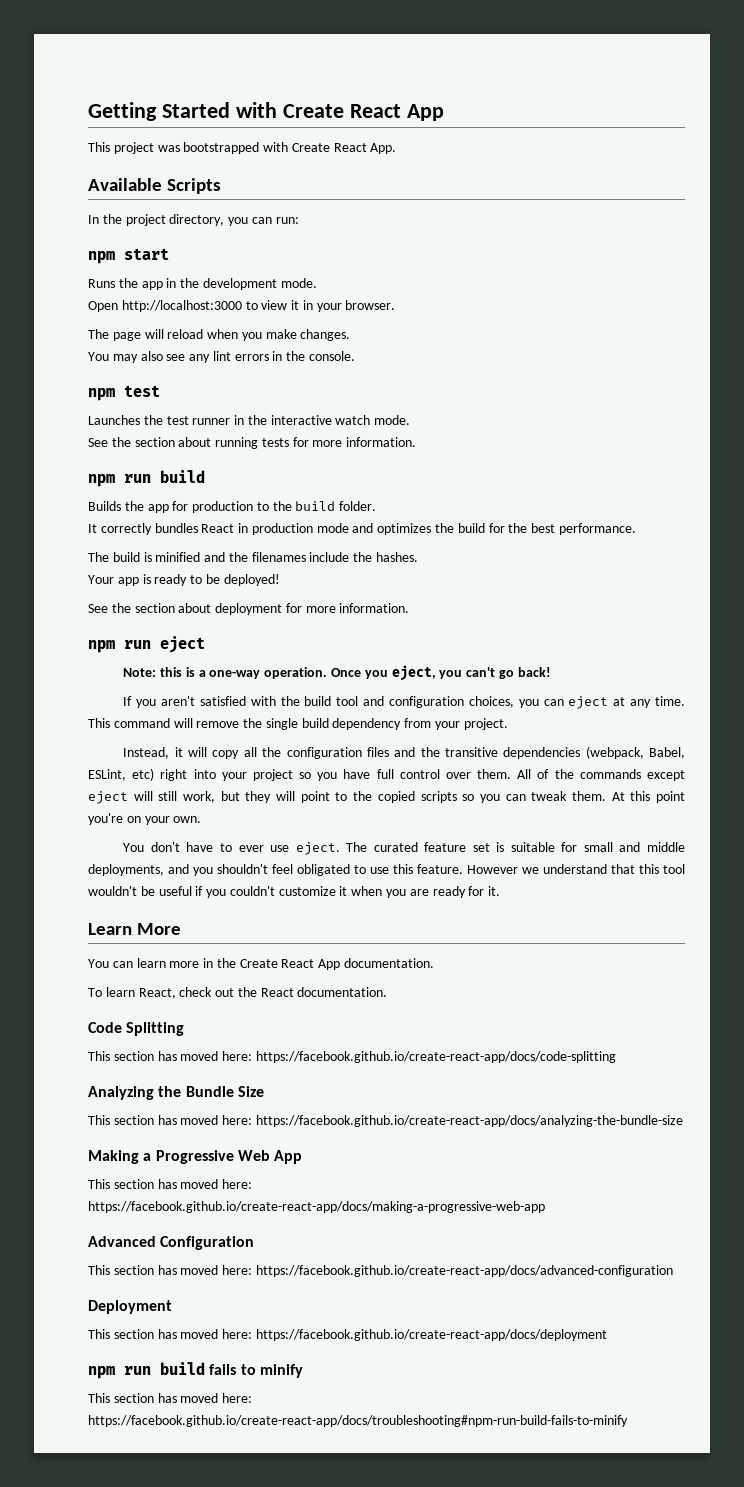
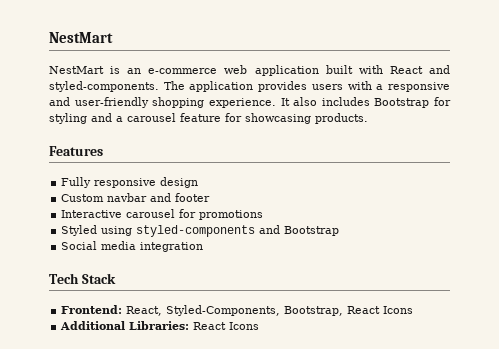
[88,102,444,121] [88,142,397,154] [88,178,222,194] [88,214,299,226] [88,248,169,264] [88,278,317,290] [88,300,396,312] [88,329,351,341] [88,351,356,363] [88,385,160,401] [88,415,411,425] [88,437,417,449] [88,470,205,487] [88,501,377,513] [88,523,636,535] [88,552,419,562] [88,574,280,586] [88,603,410,615] [88,636,205,653] [123,665,551,681] [123,696,685,709] [88,718,508,730] [123,746,686,759] [88,768,686,781] [88,791,685,804] [88,813,202,825] [123,842,685,855] [88,864,685,876] [88,886,501,898] [88,923,182,935] [88,958,435,970] [88,987,388,999] [88,1022,185,1036] [88,1051,616,1063] [88,1086,264,1100] [88,1115,683,1127] [88,1150,303,1164] [88,1179,253,1189] [88,1201,545,1213] [88,1236,255,1250] [88,1265,673,1277] [88,1300,172,1314] [88,1329,607,1341] [88,1362,303,1379] [88,1393,253,1403] [88,1415,628,1427] Getting Started with Create React App // This project was bootstrapped with Create React App. // Available Scripts // In the project directory, you can run: // npm start // Runs the app in the development mode. // Open http://localhost:3000 to view it in your browser. // The page will reload when you make changes. // You may also see any lint errors in the console. // npm test // Launches the test runner in the interactive watch mode. // See the section about running tests for more information. // npm run build // Builds the app for production to the build folder. // It correctly bundles React in production mode and optimizes the build for the best performance. // The build is minified and the filenames include the hashes. // Your app is ready to be deployed! // See the section about deployment for more information. // npm run eject // Note: this is a one-way operation. Once you eject, you can't go back! // If you aren't satisfied with the build tool and configuration choices, you can eject at any time. This command will remove the single build dependency from your project. // Instead, it will copy all the configuration files and the transitive dependencies (webpack, Babel, ESLint, etc) right into your project so you have full control over them. All of the commands except eject will still work, but they will point to the copied scripts so you can tweak them. At this point you're on your own. // You don't have to ever use eject. The curated feature set is suitable for small and middle deployments, and you shouldn't feel obligated to use this feature. However we understand that this tool wouldn't be useful if you couldn't customize it when you are ready for it. // Learn More // You can learn more in the Create React App documentation. // To learn React, check out the React documentation. // Code Splitting // This section has moved here: https://facebook.github.io/create-react-app/docs/code-splitting // Analyzing the Bundle Size // This section has moved here: https://facebook.github.io/create-react-app/docs/analyzing-the-bundle-size // Making a Progressive Web App // This section has moved here: https://facebook.github.io/create-react-app/docs/making-a-progressive-web-app // Advanced Configuration // This section has moved here: https://facebook.github.io/create-react-app/docs/advanced-configuration // Deployment // This section has moved here: https://facebook.github.io/create-react-app/docs/deployment // npm run build fails to minify // This section has moved here: https://facebook.github.io/create-react-app/docs/troubleshooting#npm-run-build-fails-to-minify -> [49,32,113,43] [49,65,450,76] [49,81,451,92] [49,97,451,108] [49,113,368,124] [49,146,103,156] [61,177,199,188] [61,193,211,202] [61,209,264,220] [61,225,340,237] [61,241,204,252] [49,273,116,284] [61,305,414,316] [60,321,260,330] NestMart // NestMart is an e-commerce web application built with React and styled-components. The application provides users with a responsive and user-friendly shopping experience. It also includes Bootstrap for styling and a carousel feature for showcasing products. // Features // Fully responsive design // Custom navbar and footer // Interactive carousel for promotions // Styled using styled-components and Bootstrap // Social media integration // Tech Stack // Frontend: React, Styled-Components, Bootstrap, React Icons // Additional Libraries: React Icons

